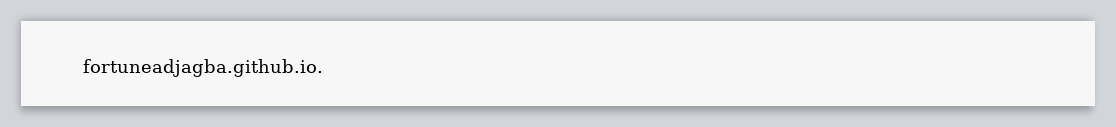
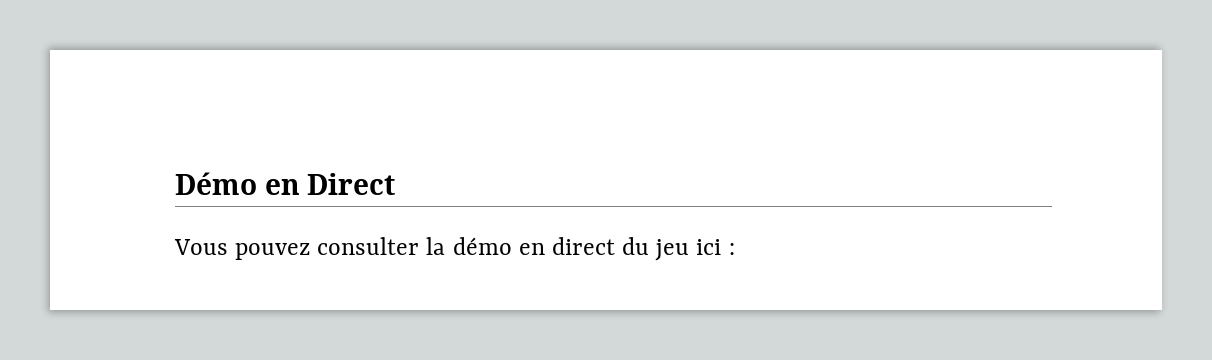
[83,59,323,77] fortuneadjagba.github.io. -> [175,172,396,195] [174,237,735,261] Démo en Direct // Vous pouvez consulter la démo en direct du jeu ici :

